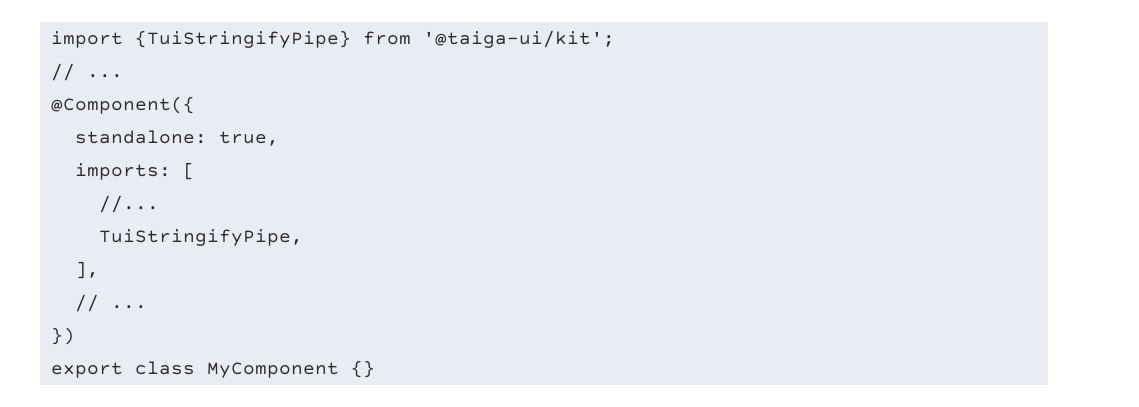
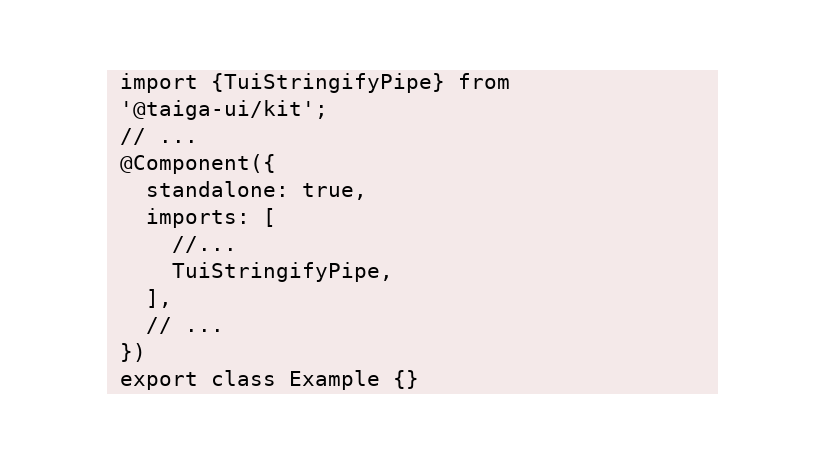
[206,362,339,378] MyComponent -> [288,370,380,390] Example

